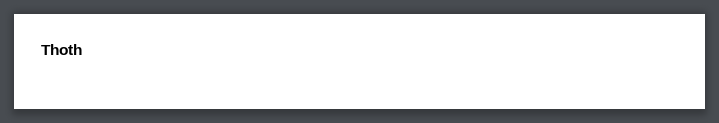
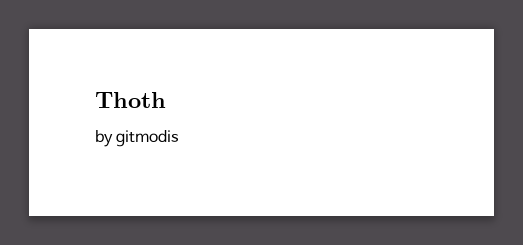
(82, 49) none -> [95,130,180,147] // by gitmodis

